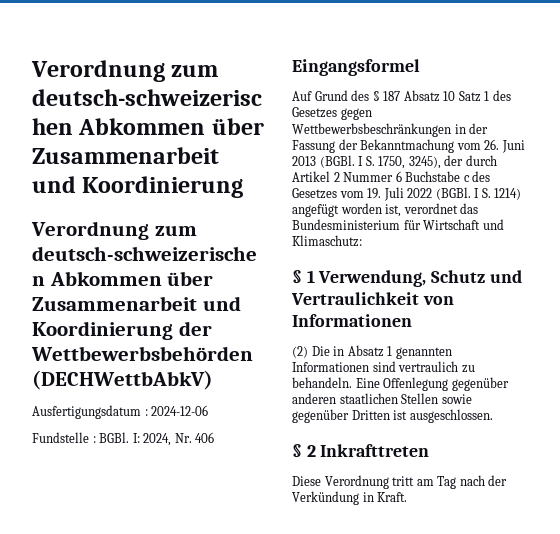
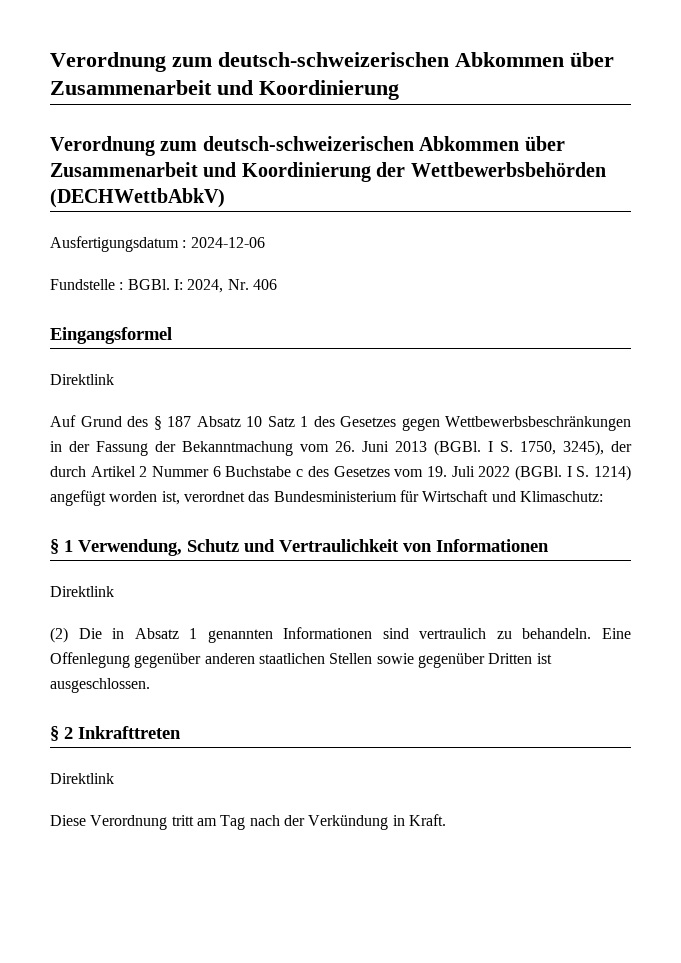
(420, 67) none -> [50,374,114,385] // Direktlink
(412, 320) none -> [50,586,114,597] // Direktlink
(430, 450) none -> [50,773,114,784] // Direktlink

